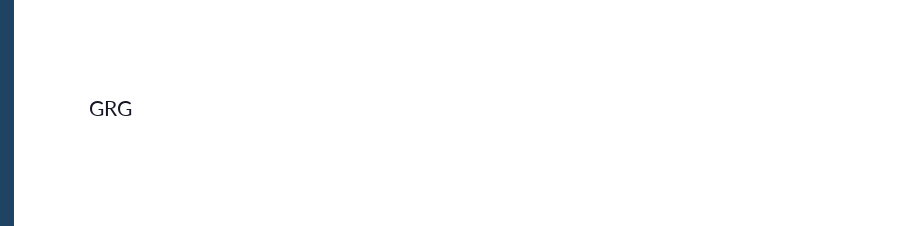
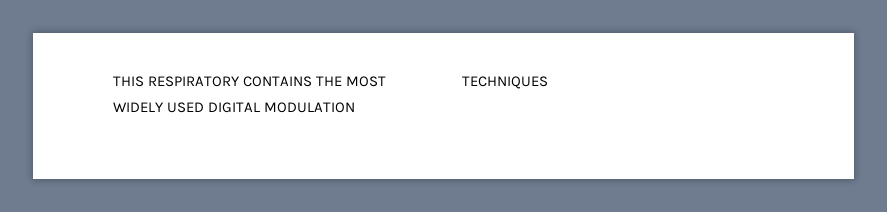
[89,101,132,116] GRG -> [113,76,387,87] [113,102,356,113] [462,76,548,89] THIS RESPIRATORY CONTAINS THE MOST WIDELY USED DIGITAL MODULATION TECHNIQUES

